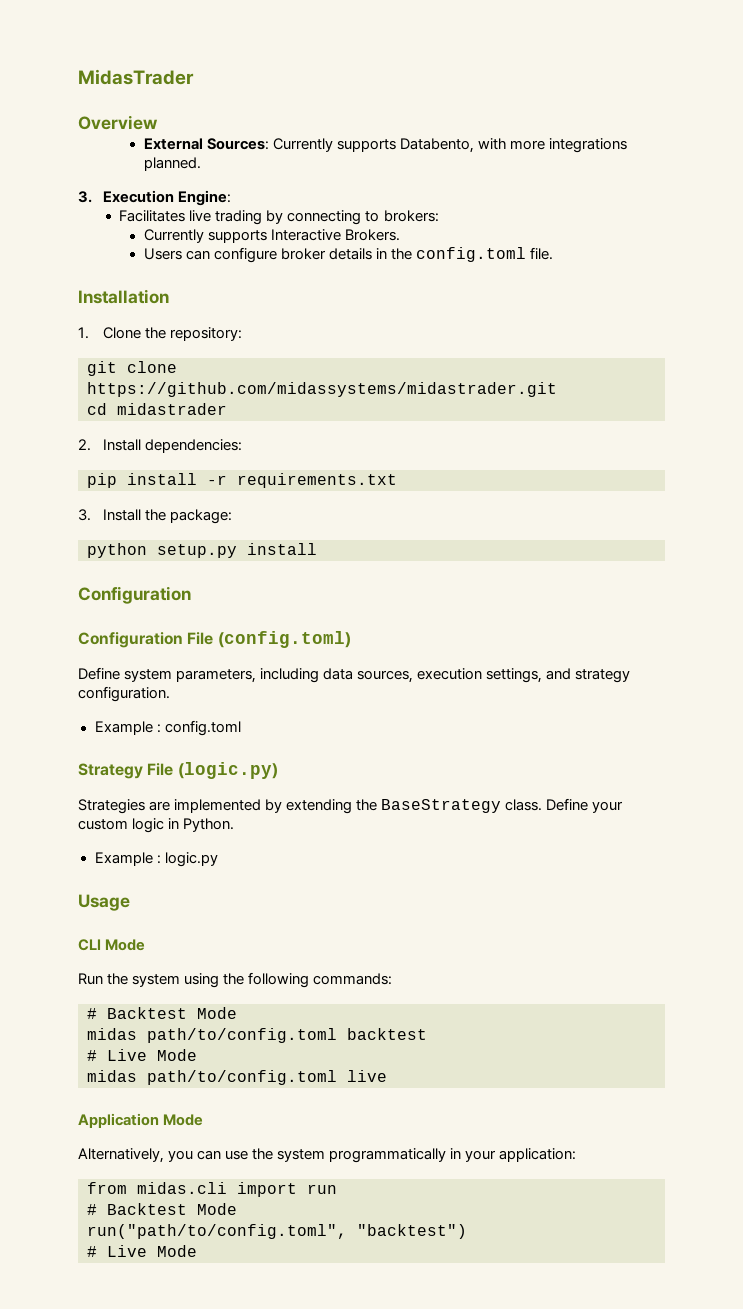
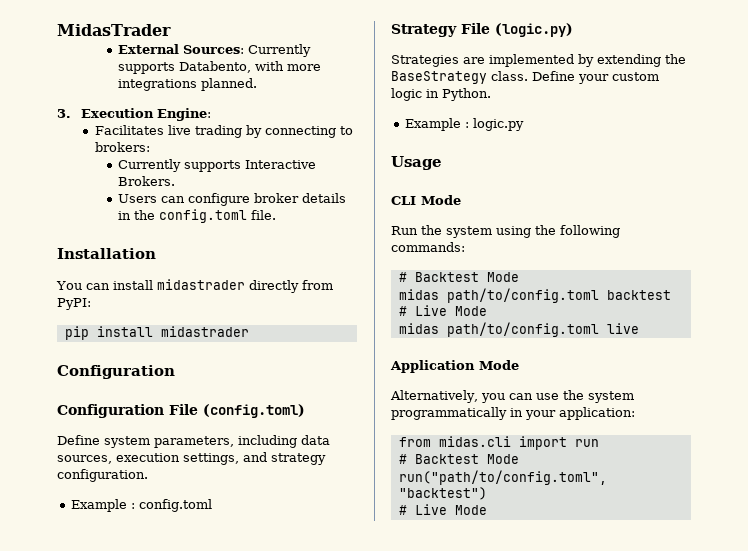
[78,115,158,130] // Overview -> (171, 30) none
[78,327,242,341] [87,361,177,376] [87,382,557,397] [87,403,227,415] [78,439,242,453] [87,473,397,488] [78,509,232,524] [87,543,317,558] 1. Clone the repository: // git clone https://github.com/midassystems/midastrader.git // cd midastrader // 2. Install dependencies: // pip install -r requirements.txt // 3. Install the package: // python setup.py install -> [56,279,333,293] [57,298,91,310] [64,326,249,340] You can install midastrader directly from PyPI: // pip install midastrader

